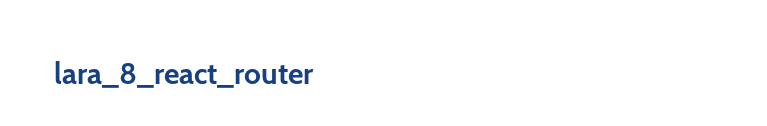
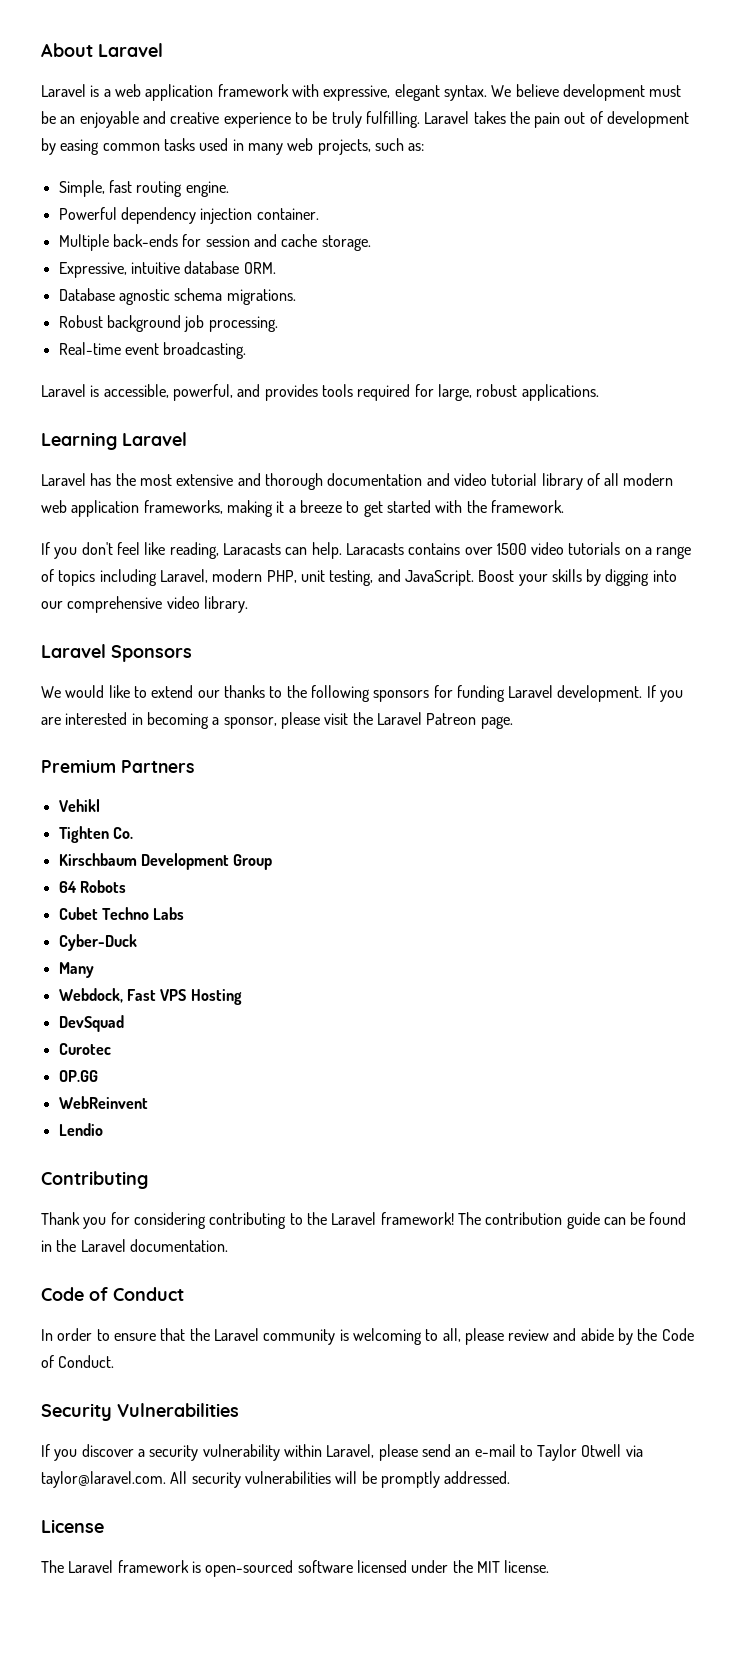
[54,61,314,88] lara_8_react_router -> [41,43,163,57] [41,84,682,101] [41,111,690,128] [41,138,425,155] [58,180,229,197] [58,207,319,224] [58,234,371,251] [58,261,276,278] [58,288,296,305] [58,315,278,332] [58,342,247,359] [41,384,599,401] [41,432,187,450] [41,473,674,490] [41,500,564,517] [41,542,692,559] [41,569,677,586] [41,596,248,613] [41,644,192,662] [41,685,684,702] [41,712,513,729] [41,759,194,773] [58,799,100,812] [58,826,133,843] [58,853,273,870] [58,880,126,893] [58,907,185,920] [58,934,137,951] [58,962,94,978] [58,988,242,1005] [58,1015,124,1032] [58,1043,111,1055] [58,1070,98,1082] [58,1096,148,1109] [58,1123,103,1136] [41,1171,148,1189] [41,1212,687,1229] [41,1239,228,1252] [41,1287,184,1301] [41,1328,694,1345] [41,1355,115,1368] [41,1403,239,1421] [41,1444,643,1461] [41,1471,511,1488] [41,1519,104,1533] [41,1560,550,1577] About Laravel // Laravel is a web application framework with expressive, elegant syntax. We believe development must be an enjoyable and creative experience to be truly fulfilling. Laravel takes the pain out of development by easing common tasks used in many web projects, such as: // Simple, fast routing engine. // Powerful dependency injection container. // Multiple back-ends for session and cache storage. // Expressive, intuitive database ORM. // Database agnostic schema migrations. // Robust background job processing. // Real-time event broadcasting. // Laravel is accessible, powerful, and provides tools required for large, robust applications. // Learning Laravel // Laravel has the most extensive and thorough documentation and video tutorial library of all modern web application frameworks, making it a breeze to get started with the framework. // If you don't feel like reading, Laracasts can help. Laracasts contains over 1500 video tutorials on a range of topics including Laravel, modern PHP, unit testing, and JavaScript. Boost your skills by digging into our comprehensive video library. // Laravel Sponsors // We would like to extend our thanks to the following sponsors for funding Laravel development. If you are interested in becoming a sponsor, please visit the Laravel Patreon page. // Premium Partners // Vehikl // Tighten Co. // Kirschbaum Development Group // 64 Robots // Cubet Techno Labs // Cyber-Duck // Many // Webdock, Fast VPS Hosting // DevSquad // Curotec // OP.GG // WebReinvent // Lendio // Contributing // Thank you for considering contributing to the Laravel framework! The contribution guide can be found in the Laravel documentation. // Code of Conduct // In order to ensure that the Laravel community is welcoming to all, please review and abide by the Code of Conduct. // Security Vulnerabilities // If you discover a security vulnerability within Laravel, please send an e-mail to Taylor Otwell via taylor@laravel.com. All security vulnerabilities will be promptly addressed. // License // The Laravel framework is open-sourced software licensed under the MIT license.

